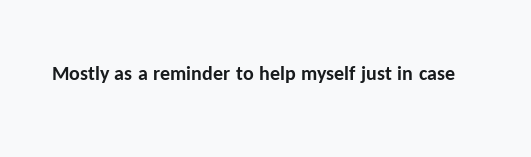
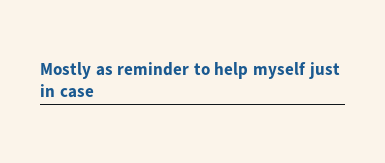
[137,70,148,80] a -> (113, 71) none

